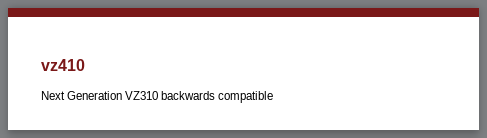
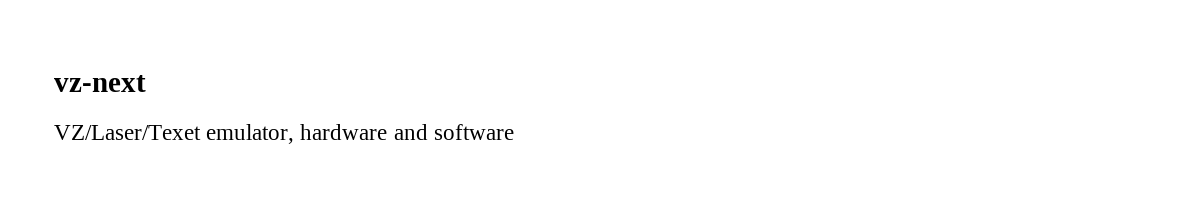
[41,59,85,71] [41,91,274,103] vz410 // Next Generation VZ310 backwards compatible -> [54,75,146,92] [54,124,514,144] vz-next // VZ/Laser/Texet emulator, hardware and software

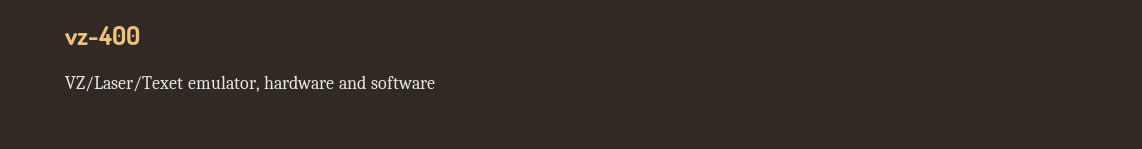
[54,75,146,92] vz-next -> [65,26,140,45] vz-400

